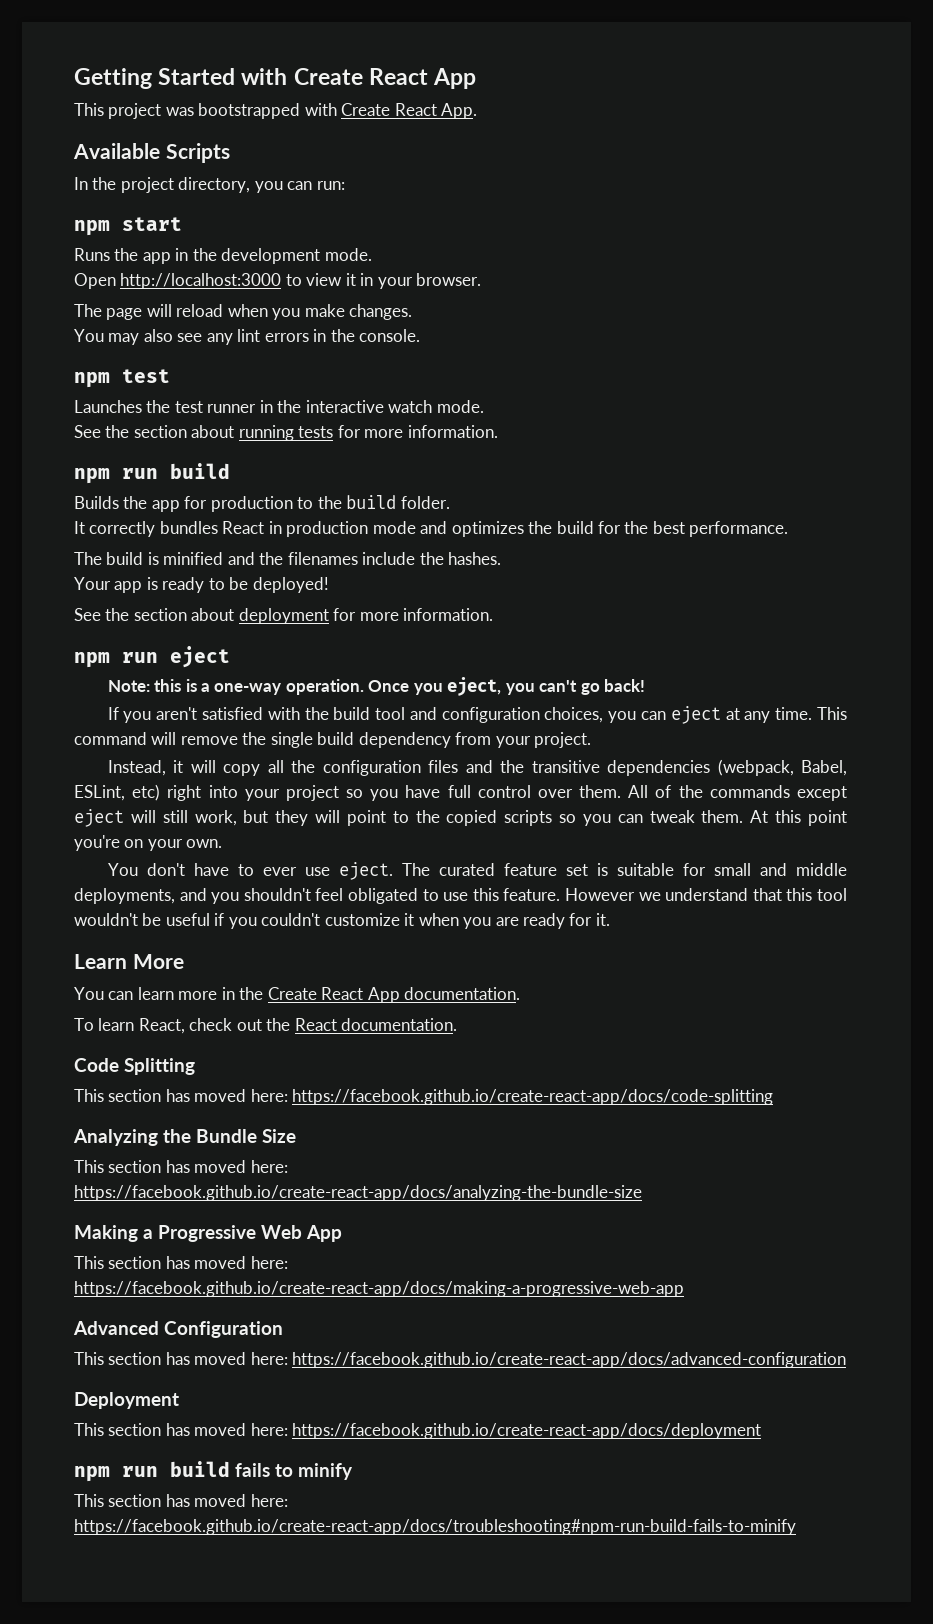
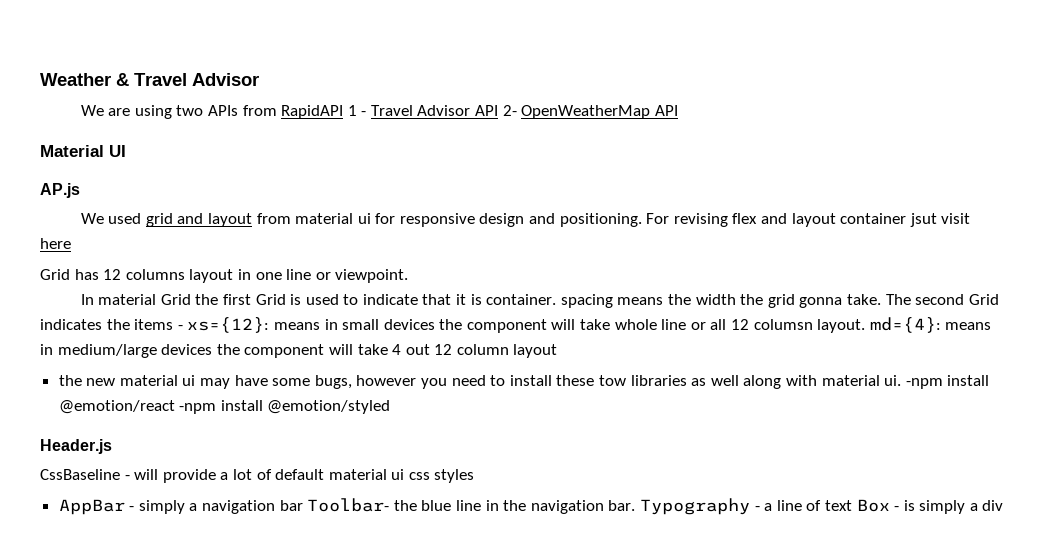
[74,68,477,89] [74,103,478,119] [73,143,230,163] [74,177,345,193] [74,217,182,236] [74,248,372,264] [74,273,482,289] [74,304,413,320] [74,329,421,345] [74,369,170,388] [74,400,484,413] [74,425,498,441] [74,463,230,484] [74,495,450,512] [74,521,789,537] [74,552,502,565] [74,577,329,593] [74,608,494,624] [74,646,230,668] [107,677,646,696] [107,706,848,724] [74,732,592,748] [107,759,848,776] [74,784,847,801] [74,809,848,827] [74,835,223,851] [107,862,848,880] [74,888,848,904] [74,913,610,929] [74,954,184,969] [74,987,521,1003] [74,1018,458,1034] [74,1058,195,1075] [74,1089,774,1105] [73,1129,296,1146] [74,1160,288,1173] [74,1185,642,1201] [74,1225,342,1242] [74,1256,288,1269] [74,1281,684,1297] [73,1321,283,1338] [74,1352,847,1368] [74,1392,179,1409] [74,1423,762,1439] [74,1461,353,1482] [74,1494,288,1507] [74,1519,796,1535] Getting Started with Create React App // This project was bootstrapped with Create React App. // Available Scripts // In the project directory, you can run: // npm start // Runs the app in the development mode. // Open http://localhost:3000 to view it in your browser. // The page will reload when you make changes. // You may also see any lint errors in the console. // npm test // Launches the test runner in the interactive watch mode. // See the section about running tests for more information. // npm run build // Builds the app for production to the build folder. // It correctly bundles React in production mode and optimizes the build for the best performance. // The build is minified and the filenames include the hashes. // Your app is ready to be deployed! // See the section about deployment for more information. // npm run eject // Note: this is a one-way operation. Once you eject, you can't go back! // If you aren't satisfied with the build tool and configuration choices, you can eject at any time. This command will remove the single build dependency from your project. // Instead, it will copy all the configuration files and the transitive dependencies (webpack, Babel, ESLint, etc) right into your project so you have full control over them. All of the commands except eject will still work, but they will point to the copied scripts so you can tweak them. At this point you're on your own. // You don't have to ever use eject. The curated feature set is suitable for small and middle deployments, and you shouldn't feel obligated to use this feature. However we understand that this tool wouldn't be useful if you couldn't customize it when you are ready for it. // Learn More // You can learn more in the Create React App documentation. // To learn React, check out the React documentation. // Code Splitting // This section has moved here: https://facebook.github.io/create-react-app/docs/code-splitting // Analyzing the Bundle Size // This section has moved here: https://facebook.github.io/create-react-app/docs/analyzing-the-bundle-size // Making a Progressive Web App // This section has moved here: https://facebook.github.io/create-react-app/docs/making-a-progressive-web-app // Advanced Configuration // This section has moved here: https://facebook.github.io/create-react-app/docs/advanced-configuration // Deployment // This section has moved here: https://facebook.github.io/create-react-app/docs/deployment // npm run build fails to minify // This section has moved here: https://facebook.github.io/create-react-app/docs/troubleshooting#npm-run-build-fails-to-minify -> [40,73,259,86] [80,105,678,119] [40,145,126,157] [40,183,80,198] [80,213,971,227] [40,238,71,249] [40,269,409,283] [80,294,999,308] [40,317,992,333] [40,344,558,358] [58,375,990,389] [58,400,391,414] [40,439,112,454] [40,469,475,483] [58,498,1004,515] Weather & Travel Advisor // We are using two APIs from RapidAPI 1 - Travel Advisor API 2- OpenWeatherMap API // Material UI // AP.js // We used grid and layout from material ui for responsive design and positioning. For revising flex and layout container jsut visit here // Grid has 12 columns layout in one line or viewpoint. // In material Grid the first Grid is used to indicate that it is container. spacing means the width the grid gonna take. The second Grid indicates the items - xs={12}: means in small devices the component will take whole line or all 12 columsn layout. md={4}: means in medium/large devices the component will take 4 out 12 column layout // the new material ui may have some bugs, however you need to install these tow libraries as well along with material ui. -npm install @emotion/react -npm install @emotion/styled // Header.js // CssBaseline - will provide a lot of default material ui css styles // AppBar - simply a navigation bar Toolbar- the blue line in the navigation bar. Typography - a line of text Box - is simply a div

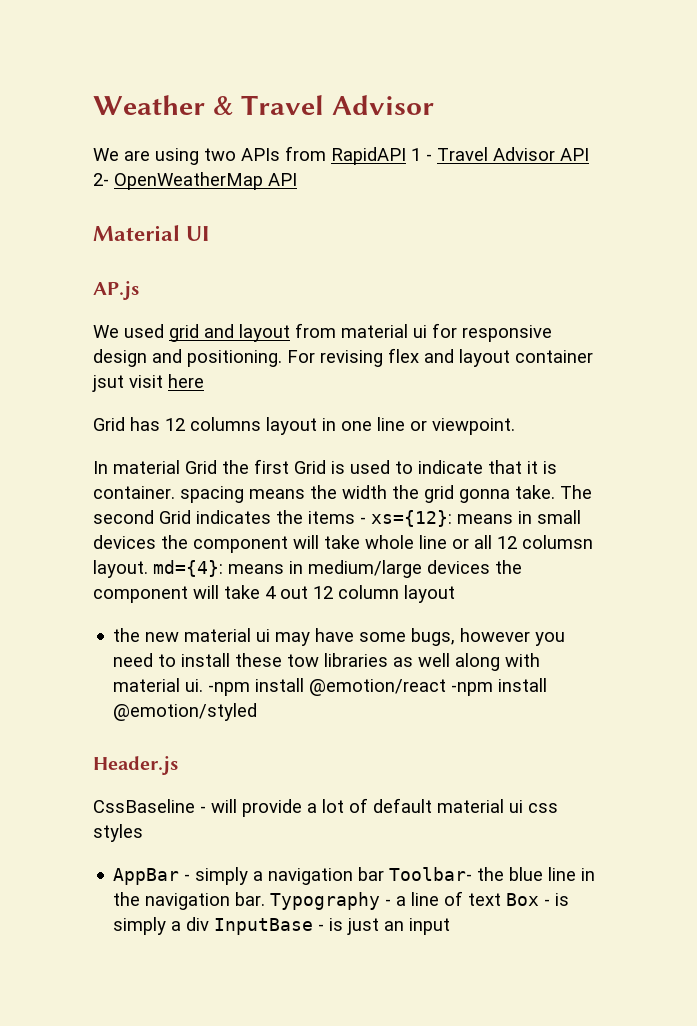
(1004, 505) none -> [214,918,451,935] InputBase - is just an input

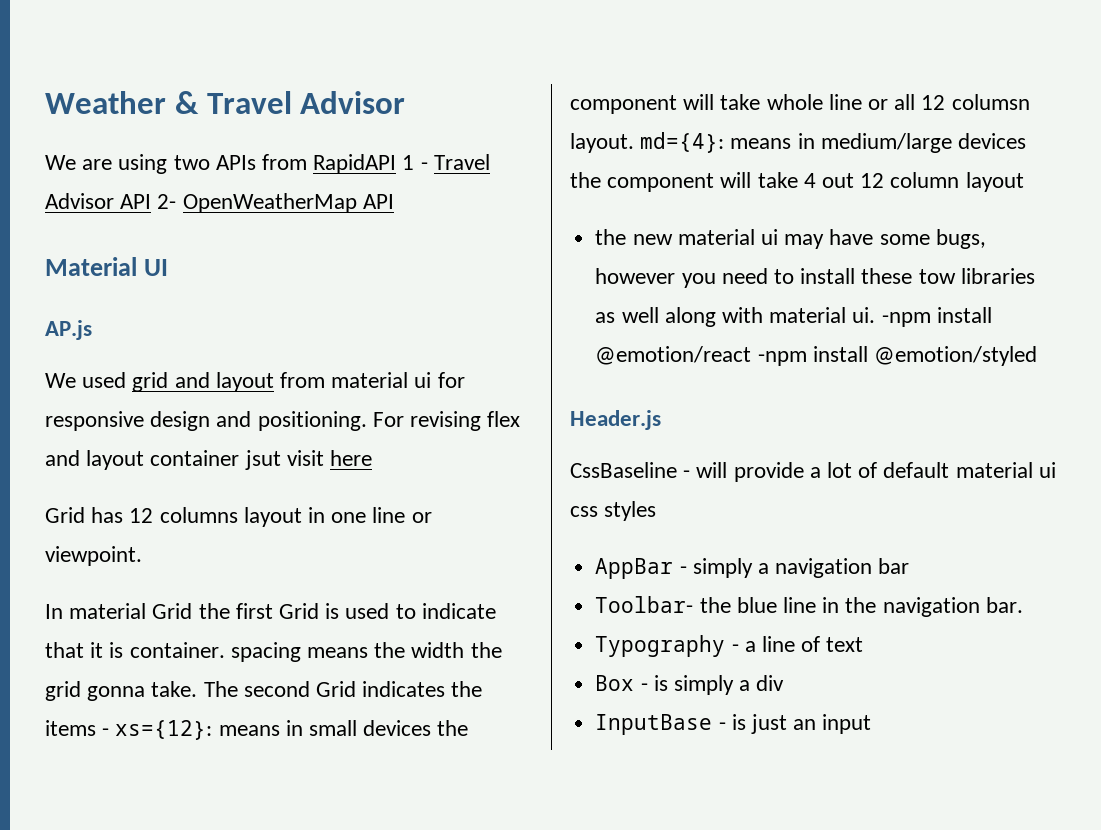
(385, 874) none -> (910, 566) //
(266, 899) none -> (1023, 605) //
(502, 899) none -> (864, 644) //
(210, 924) none -> (785, 683) //

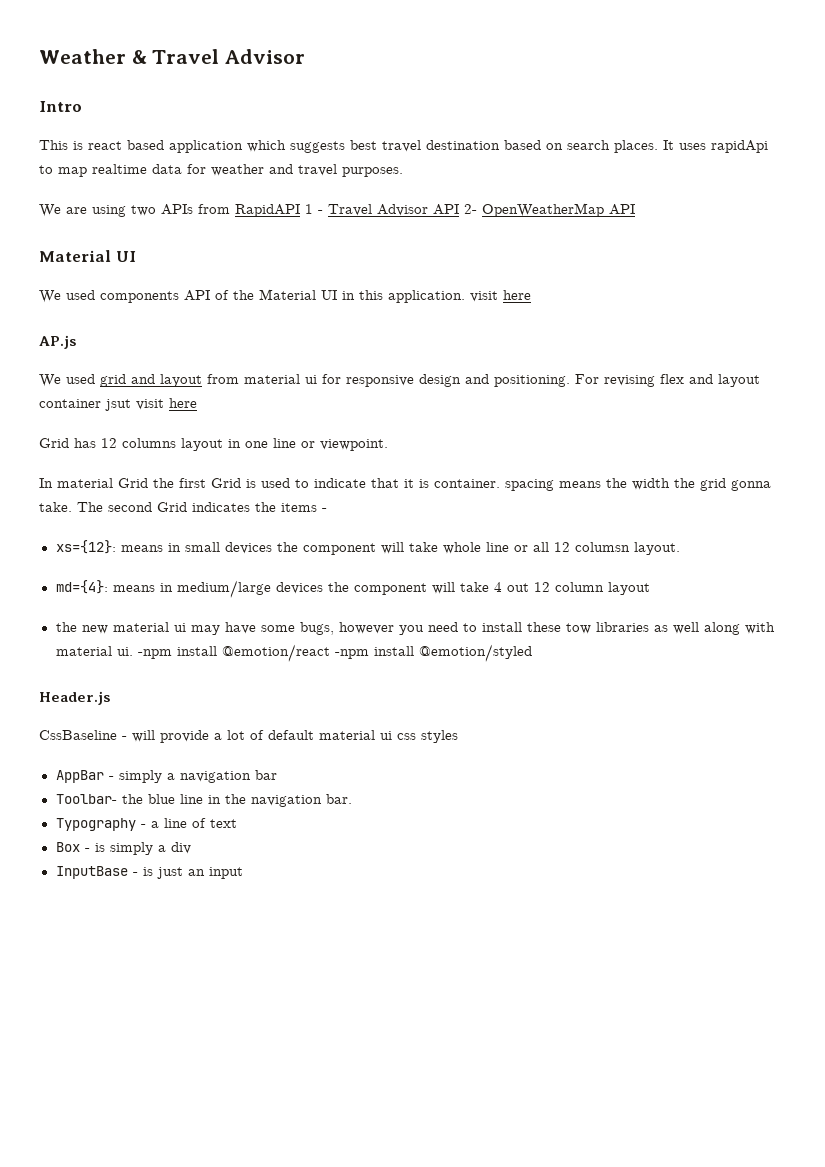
(406, 102) none -> [39,101,82,112] [39,140,768,153] [39,164,403,177] // Intro // This is react based application which suggests best travel destination based on search places. It uses rapidApi to map realtime data for weather and travel purposes.
(169, 267) none -> [39,289,531,303] // We used components API of the Material UI in this application. visit here
(110, 732) none -> (327, 510) //
(634, 143) none -> (680, 548) //

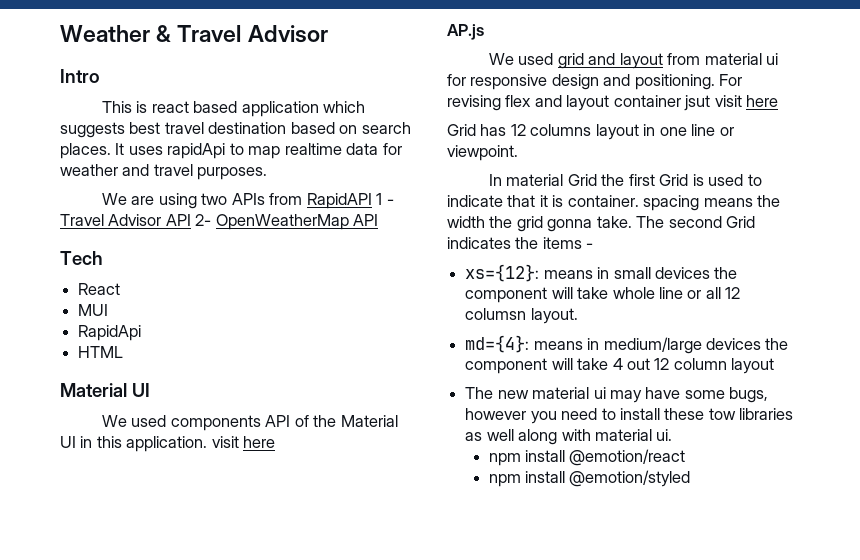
(635, 209) none -> [60,251,103,265] [78,283,121,295] [78,304,109,316] [78,325,142,341] [78,346,124,358] // Tech // React // MUI // RapidApi // HTML
[55,622,77,632] the -> [465,387,494,399] The
[137,649,172,659] -npm -> [488,453,521,466] // npm
[334,649,369,659] -npm -> [488,474,521,487] // npm
[39,691,110,705] [39,730,458,743] [55,770,277,783] [55,794,352,807] [55,818,237,831] [55,842,191,855] [55,866,243,879] // Header.js // CssBaseline - will provide a lot of default material ui css styles // AppBar - simply a navigation bar // Toolbar- the blue line in the navigation bar. // Typography - a line of text // Box - is simply a div // InputBase - is just an input -> (691, 478) none

